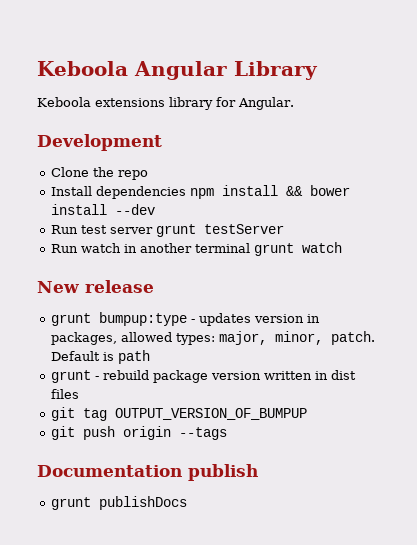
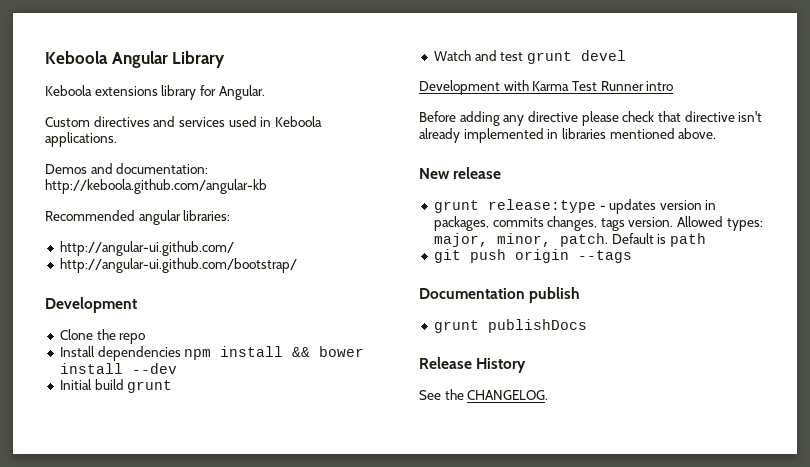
(294, 103) none -> [45,116,322,127] [45,132,117,147] [45,163,209,174] [45,179,267,194] [45,210,231,225] [59,241,234,256] [59,258,297,273] // Custom directives and services used in Keboola applications. // Demos and documentation: http://keboola.github.com/angular-kb // Recommended angular libraries: // http://angular-ui.github.com/ // http://angular-ui.github.com/bootstrap/
[50,224,284,237] [50,242,342,256] Run test server grunt testServer // Run watch in another terminal grunt watch -> [59,379,173,393] [433,50,626,64] [419,80,674,95] [419,111,763,126] [419,128,717,143] Initial build grunt // Watch and test grunt devel // Development with Karma Test Runner intro // Before adding any directive please check that directive isn't already implemented in libraries mentioned above.
[98,312,187,326] bumpup:type -> [487,199,596,213] release:type
[120,332,172,342] allowed -> [492,216,724,231] commits changes, tags version. Allowed
[50,370,356,383] [50,389,79,399] [50,407,307,421] // grunt - rebuild package version written in dist files // git tag OUTPUT_VERSION_OF_BUMPUP -> (706, 240) none
(187, 503) none -> [419,357,527,373] [419,389,549,400] // Release History // See the CHANGELOG.

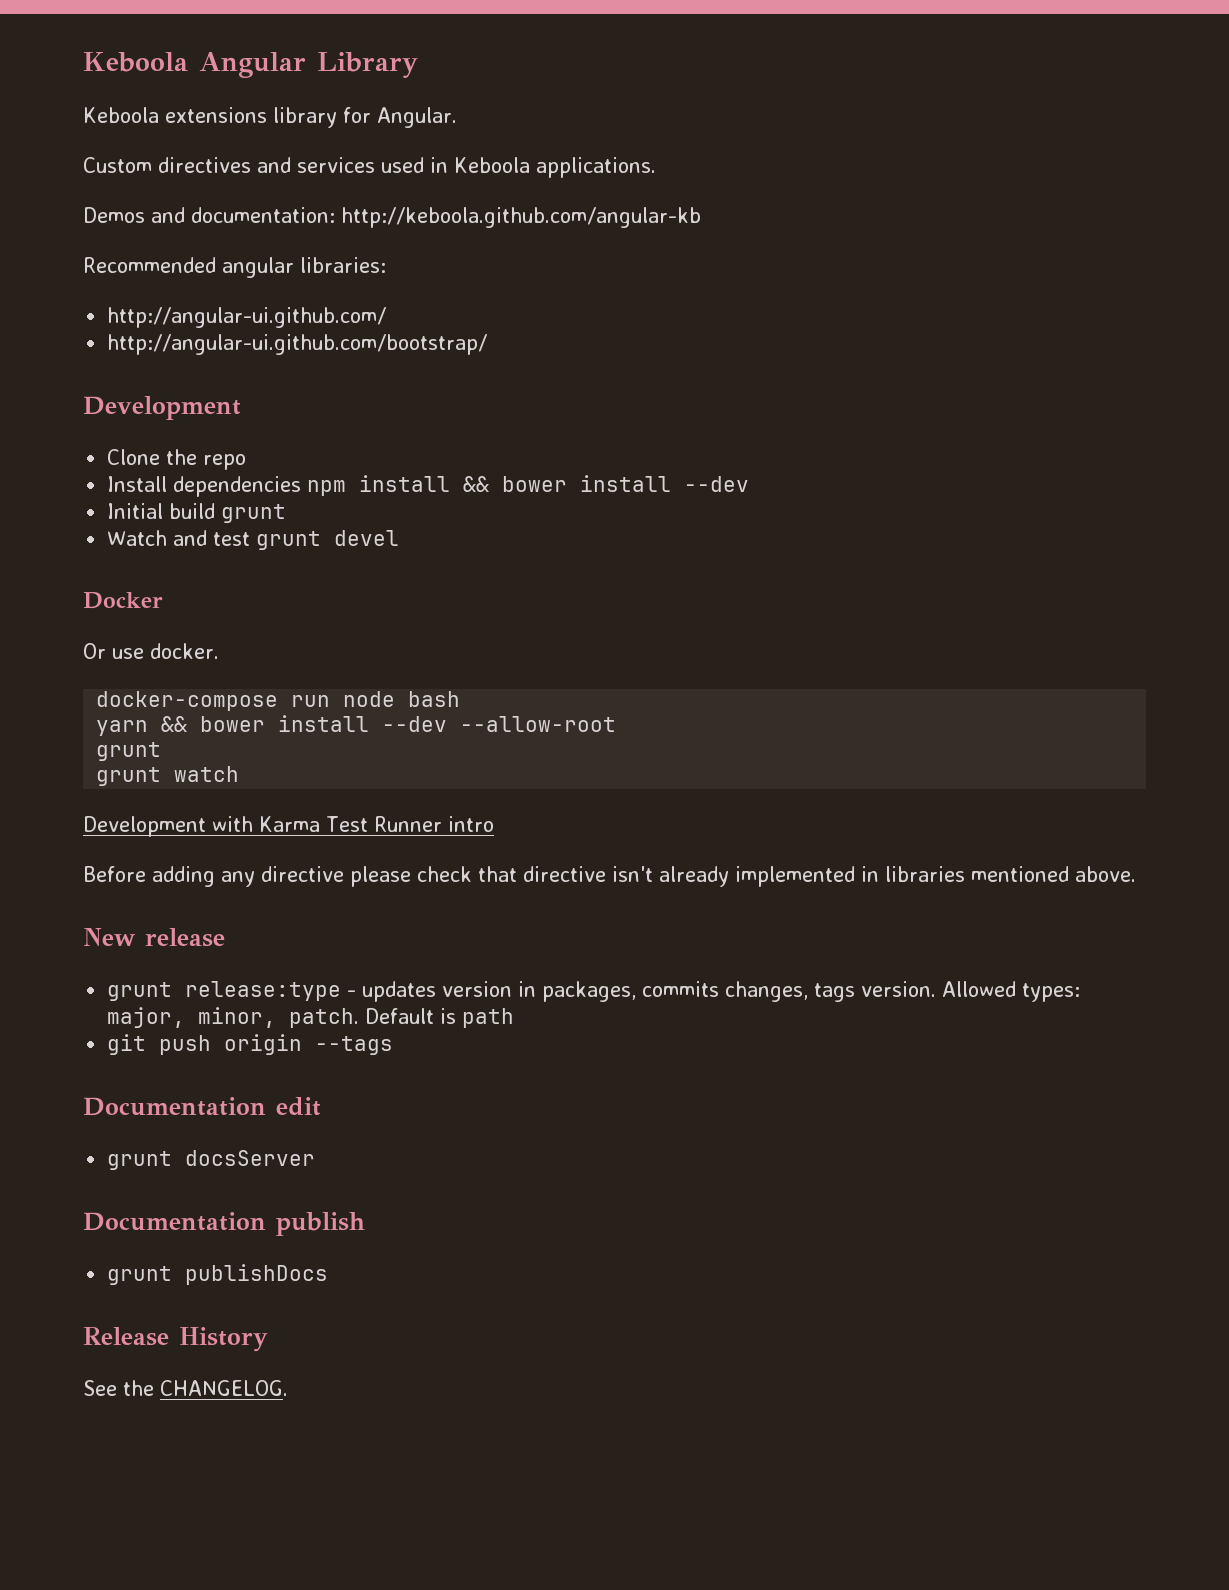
(626, 55) none -> [83,592,163,609] [83,643,219,659] [96,691,461,711] [96,715,617,736] [96,742,162,761] [96,766,240,786] // Docker // Or use docker. // docker-compose run node bash // yarn && bower install --dev --allow-root // grunt // grunt watch
(632, 256) none -> [83,1097,321,1116] [107,1150,316,1170] // Documentation edit // grunt docsServer

